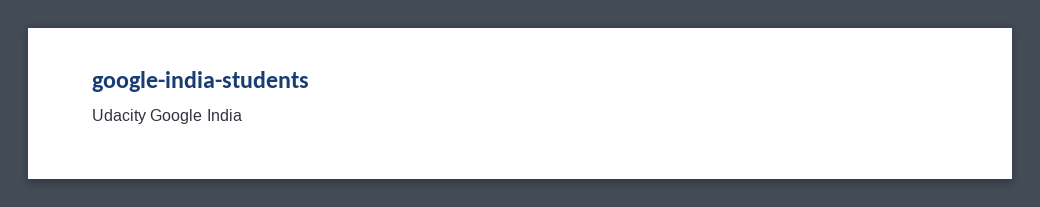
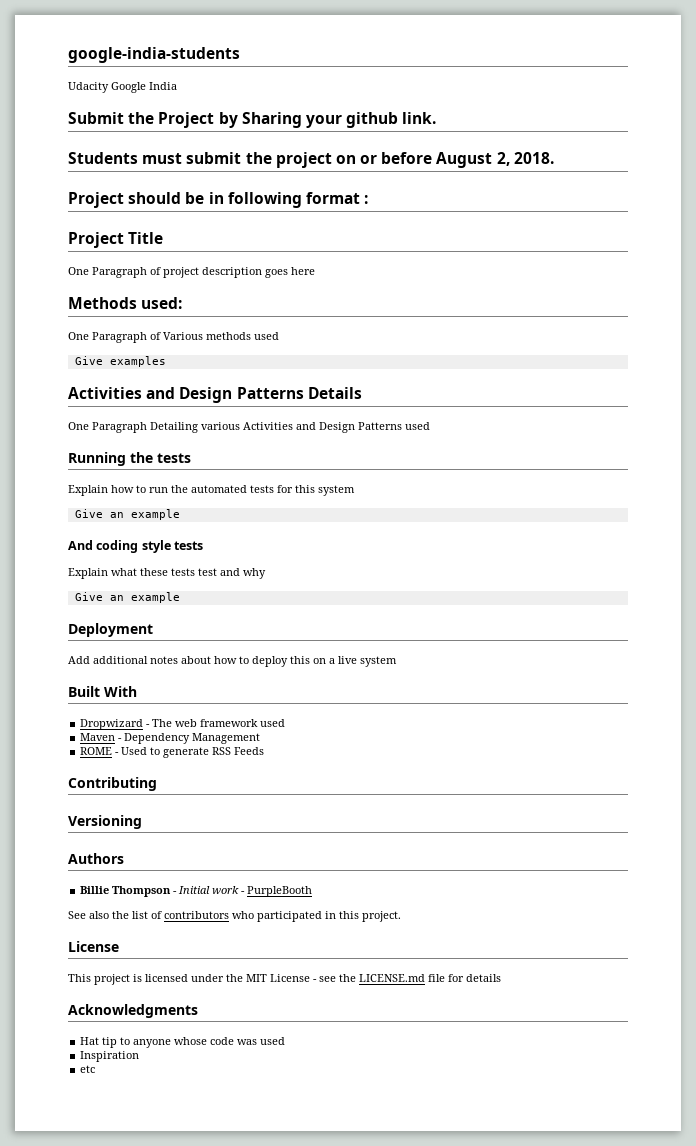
(242, 115) none -> [68,112,437,128] [68,152,554,168] [68,192,369,208] [68,232,164,248] [68,267,315,278] [68,297,183,309] [68,332,279,343] [74,356,166,367] [68,387,362,403] [68,422,430,433] [68,452,191,466] [68,485,355,496] [74,509,180,520] [68,540,204,553] [68,568,266,579] [74,592,180,603] [68,623,153,637] [68,656,397,667] [68,686,137,697] [80,719,286,730] [80,733,261,744] [80,747,265,758] [68,777,157,791] [68,815,142,829] [68,853,124,864] [80,886,313,897] [68,911,401,922] [68,941,119,952] [68,974,501,985] [68,1004,198,1018] [80,1037,286,1048] [80,1051,140,1062] [80,1065,96,1073] // Submit the Project by Sharing your github link. // Students must submit the project on or before August 2, 2018. // Project should be in following format : // Project Title // One Paragraph of project description goes here // Methods used: // One Paragraph of Various methods used // Give examples // Activities and Design Patterns Details // One Paragraph Detailing various Activities and Design Patterns used // Running the tests // Explain how to run the automated tests for this system // Give an example // And coding style tests // Explain what these tests test and why // Give an example // Deployment // Add additional notes about how to deploy this on a live system // Built With // Dropwizard - The web framework used // Maven - Dependency Management // ROME - Used to generate RSS Feeds // Contributing // Versioning // Authors // Billie Thompson - Initial work - PurpleBooth // See also the list of contributors who participated in this project. // License // This project is licensed under the MIT License - see the LICENSE.md file for details // Acknowledgments // Hat tip to anyone whose code was used // Inspiration // etc

